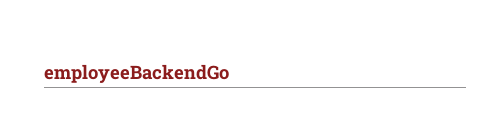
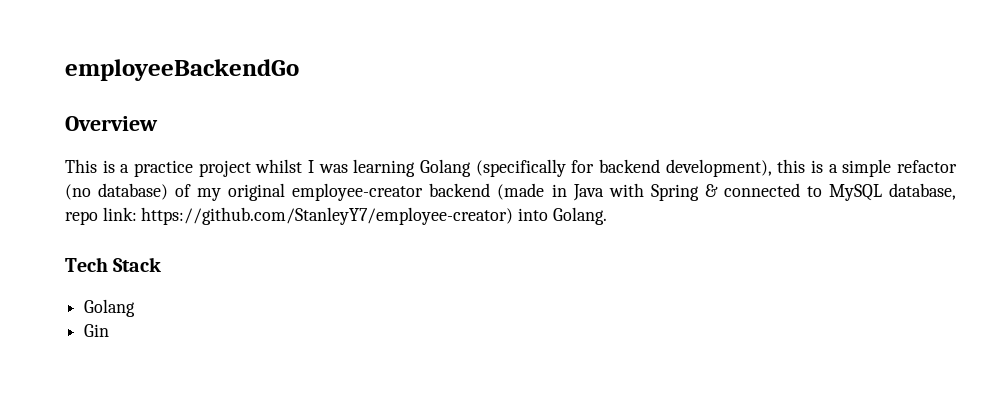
(229, 73) none -> [65,116,158,131] [65,159,957,177] [65,183,956,201] [65,207,607,225] [65,257,162,272] [84,299,136,317] [84,324,110,337] // Overview // This is a practice project whilst I was learning Golang (specifically for backend development), this is a simple refactor (no database) of my original employee-creator backend (made in Java with Spring & connected to MySQL database, repo link: https://github.com/StanleyY7/employee-creator) into Golang. // Tech Stack // Golang // Gin

